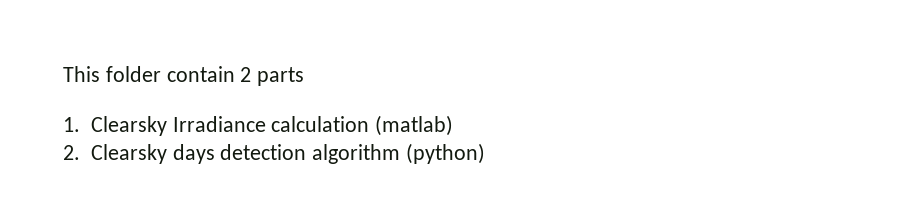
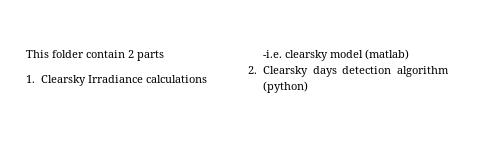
[271,116,370,132] calculation -> [146,75,208,83] [263,50,364,61] calculations -i.e. clearsky model

